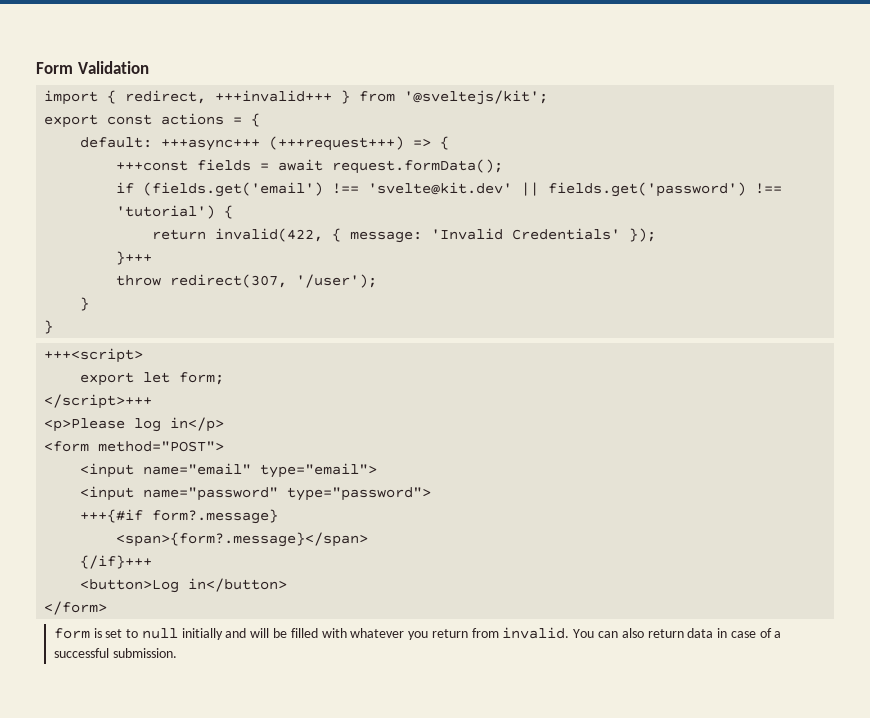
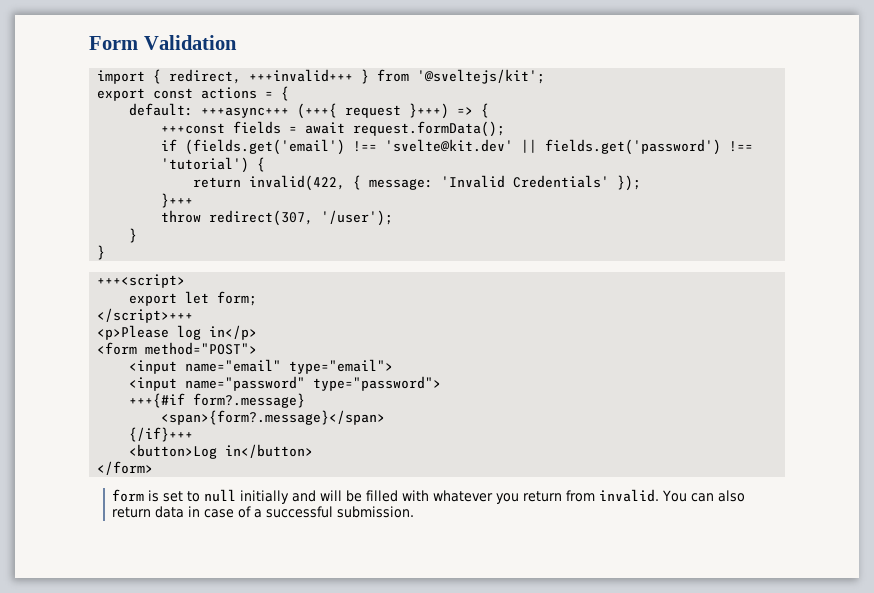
[269,136,405,151] (+++request+++) -> [297,103,450,119] (+++{ request }+++)

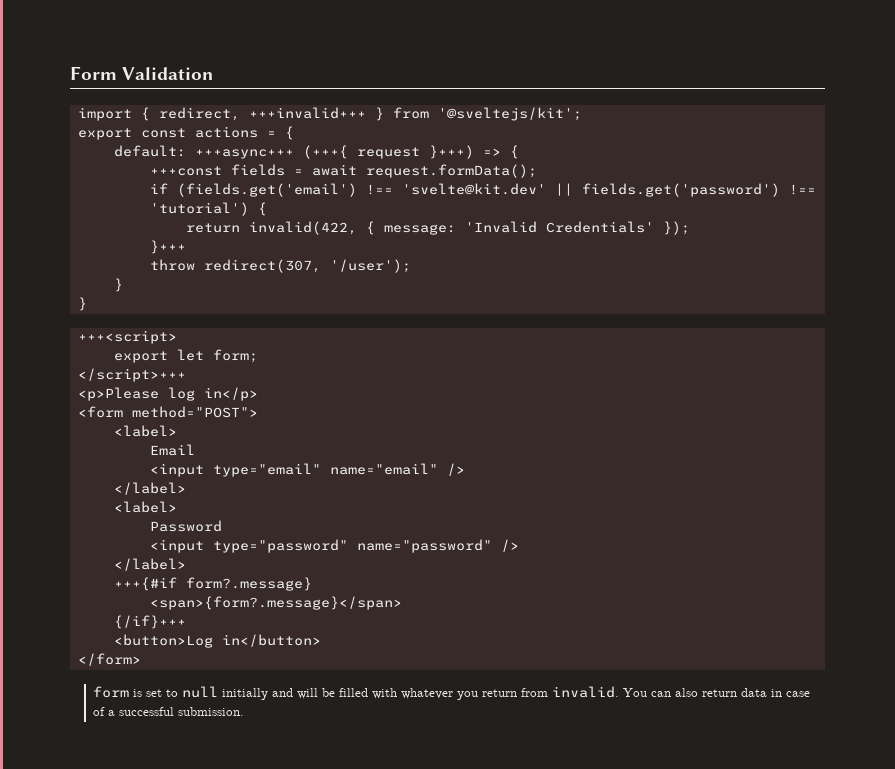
[129,359,394,374] [129,376,442,391] <input name="email" type="email"> // <input name="password" type="password"> -> [113,425,177,437] [149,444,195,456] [149,463,465,477] [113,482,186,495] [113,501,177,513] [149,520,222,532] [149,539,519,553] [113,558,186,571] <label> // Email // <input type="email" name="email" /> // </label> // <label> // Password // <input type="password" name="password" /> // </label>

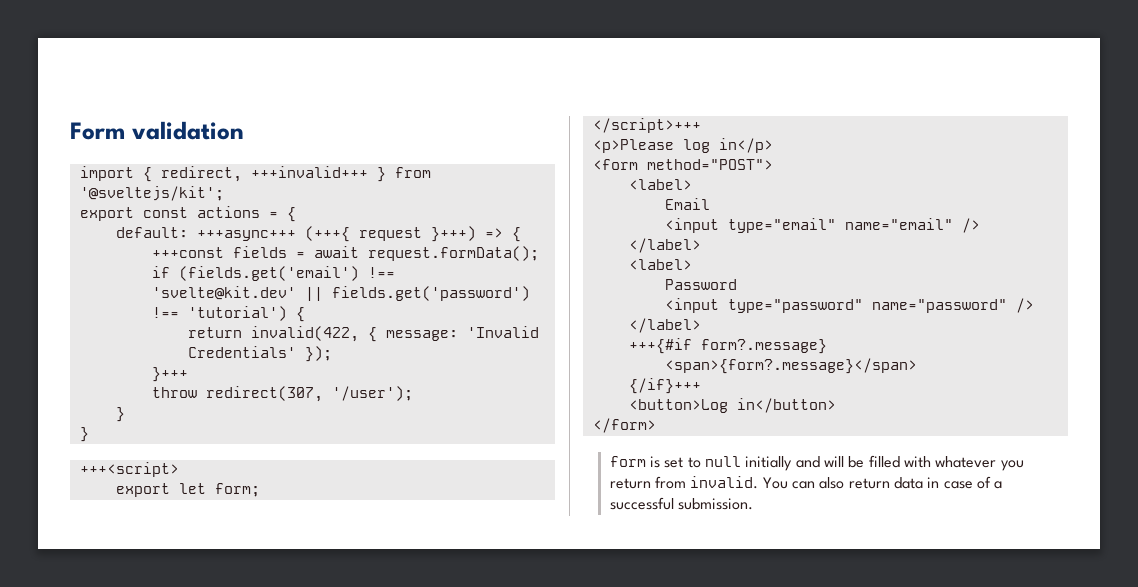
[122,67,214,80] Validation -> [132,121,244,140] validation

